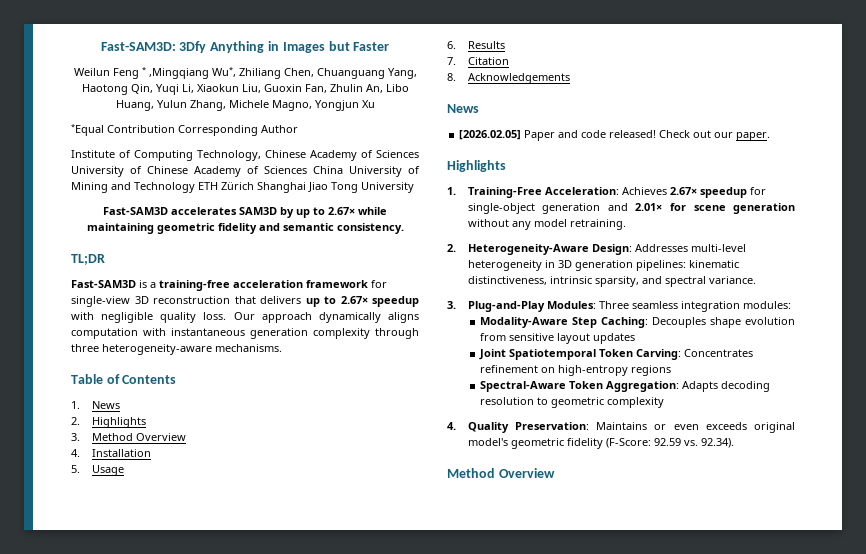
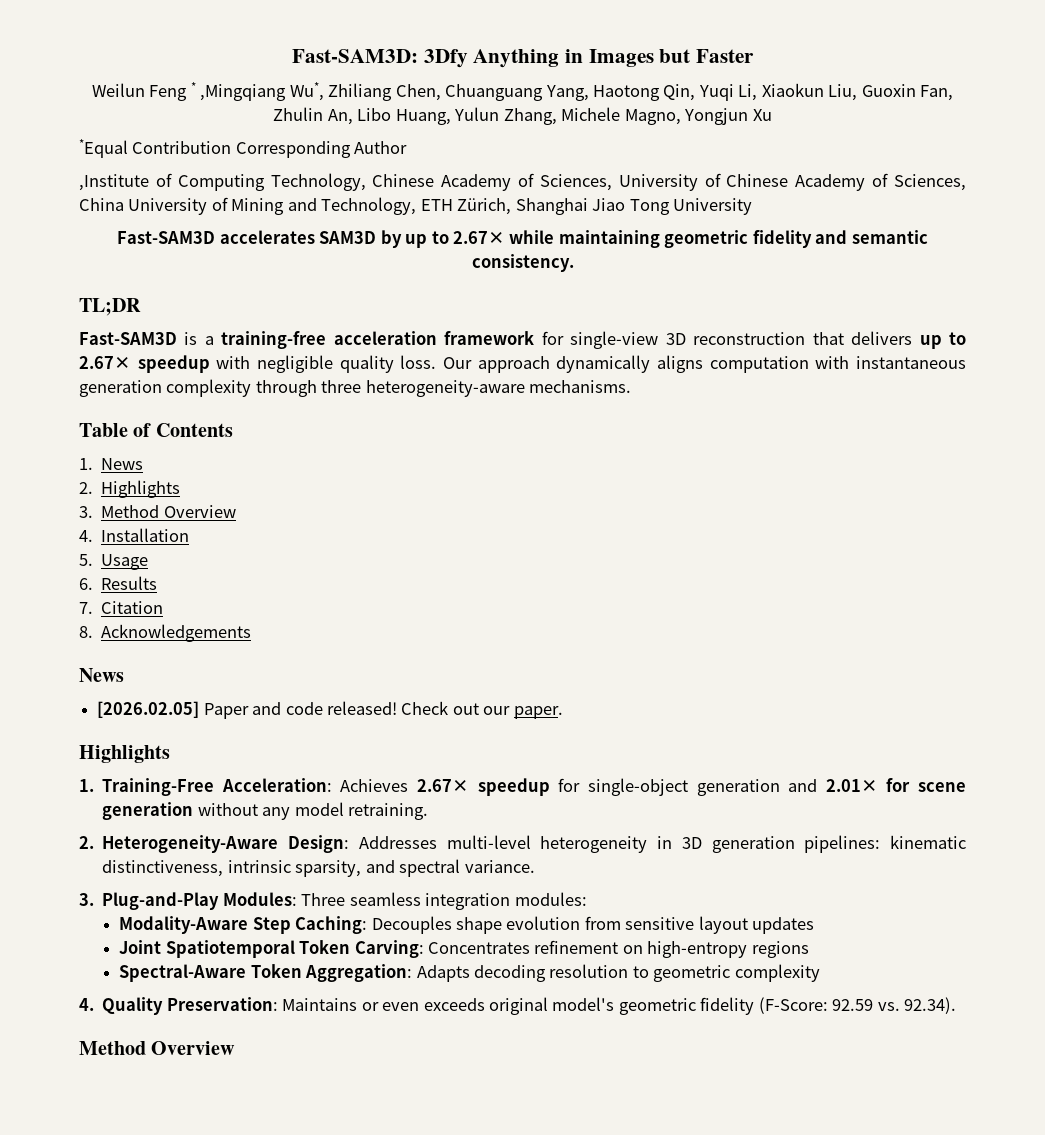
[71,150,115,158] Institute -> [79,174,149,191] ,Institute
[376,150,419,158] Sciences -> [539,174,612,191] Sciences,
[264,166,307,174] Sciences -> [893,174,966,191] Sciences,
[134,182,254,193] Technology ETH Zürich -> [321,197,512,215] Technology, ETH Zürich,

